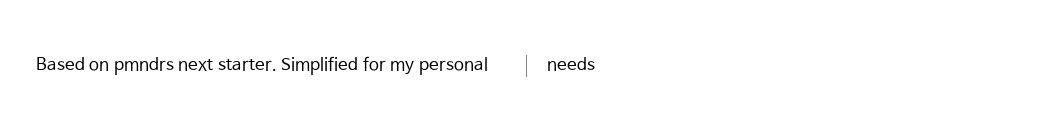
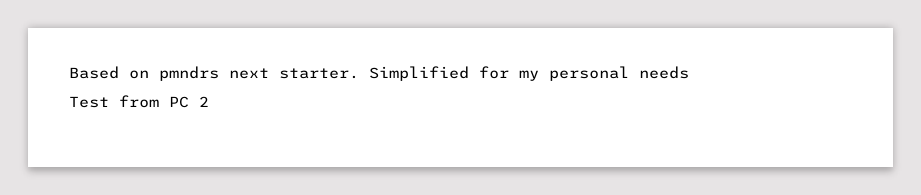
(595, 64) none -> [69,95,209,108] // Test from PC 2

